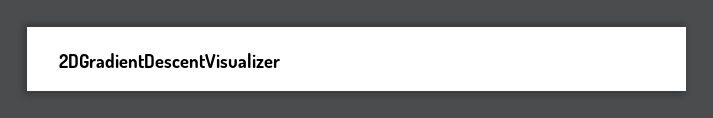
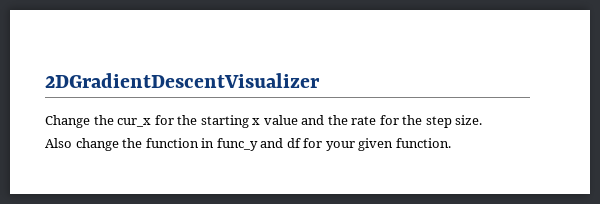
(280, 60) none -> [45,115,483,128] [45,138,451,151] // Change the cur_x for the starting x value and the rate for the step size. // Also change the function in func_y and df for your given function.

